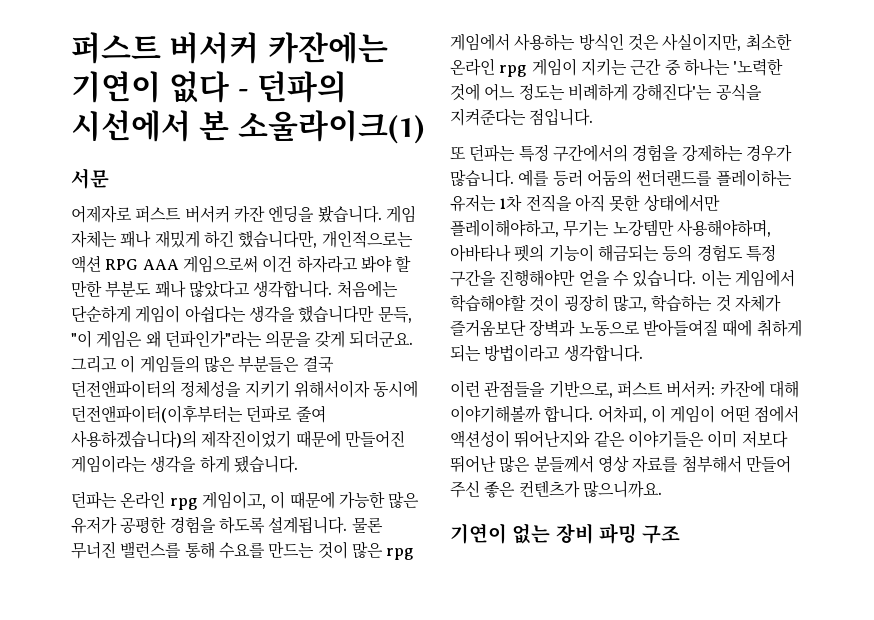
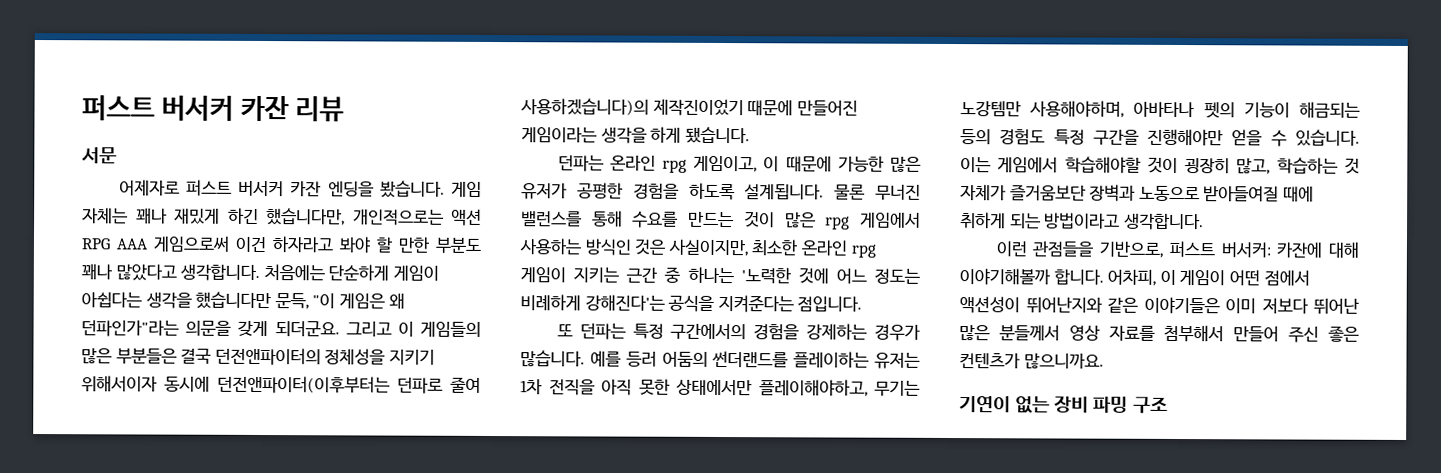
[71,32,388,64] [71,71,348,103] [71,110,424,144] 퍼스트 버서커 카잔에는 기연이 없다 - 던파의 시선에서 본 소울라이크(1) -> [82,95,345,122] 퍼스트 버서커 카잔 리뷰

